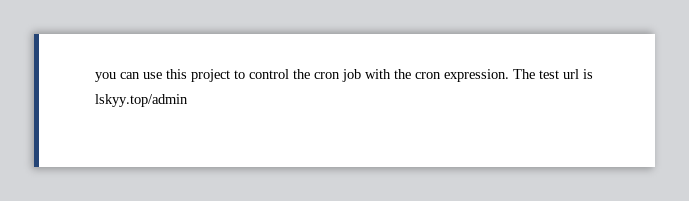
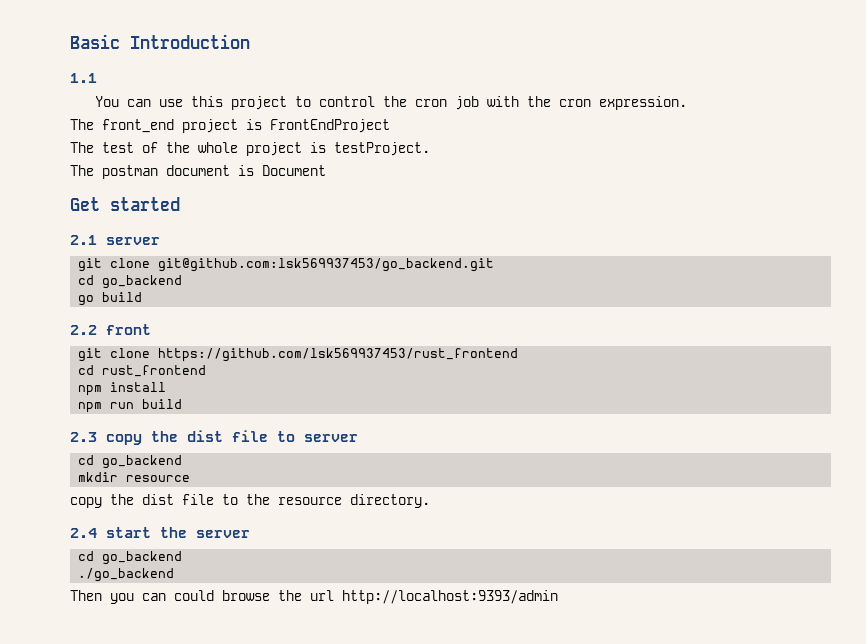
[95,72,116,82] you -> [70,34,250,49] [70,73,97,83] [95,96,120,107] Basic Introduction // 1.1 // You
[513,69,593,79] [95,94,188,107] The test url is lskyy.top/admin -> [70,119,390,133] [70,142,430,156] [70,165,326,179] [70,197,180,211] [70,235,160,245] [78,258,495,272] [78,275,183,289] [78,292,143,306] [70,324,151,335] [78,348,519,362] [78,365,207,377] [78,382,167,396] [78,399,183,413] [70,430,358,445] [78,455,183,469] [78,472,191,482] [70,494,430,508] [70,527,250,538] [78,551,183,565] [78,568,175,582] [70,590,558,604] // The front_end project is FrontEndProject // The test of the whole project is testProject. // The postman document is Document // Get started // 2.1 server // git clone git@github.com:lsk569937453/go_backend.git // cd go_backend // go build // 2.2 front // git clone https://github.com/lsk569937453/rust_frontend // cd rust_frontend // npm install // npm run build // 2.3 copy the dist file to server // cd go_backend // mkdir resource // copy the dist file to the resource directory. // 2.4 start the server // cd go_backend // ./go_backend // Then you can could browse the url http://localhost:9393/admin

